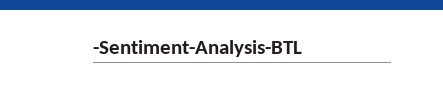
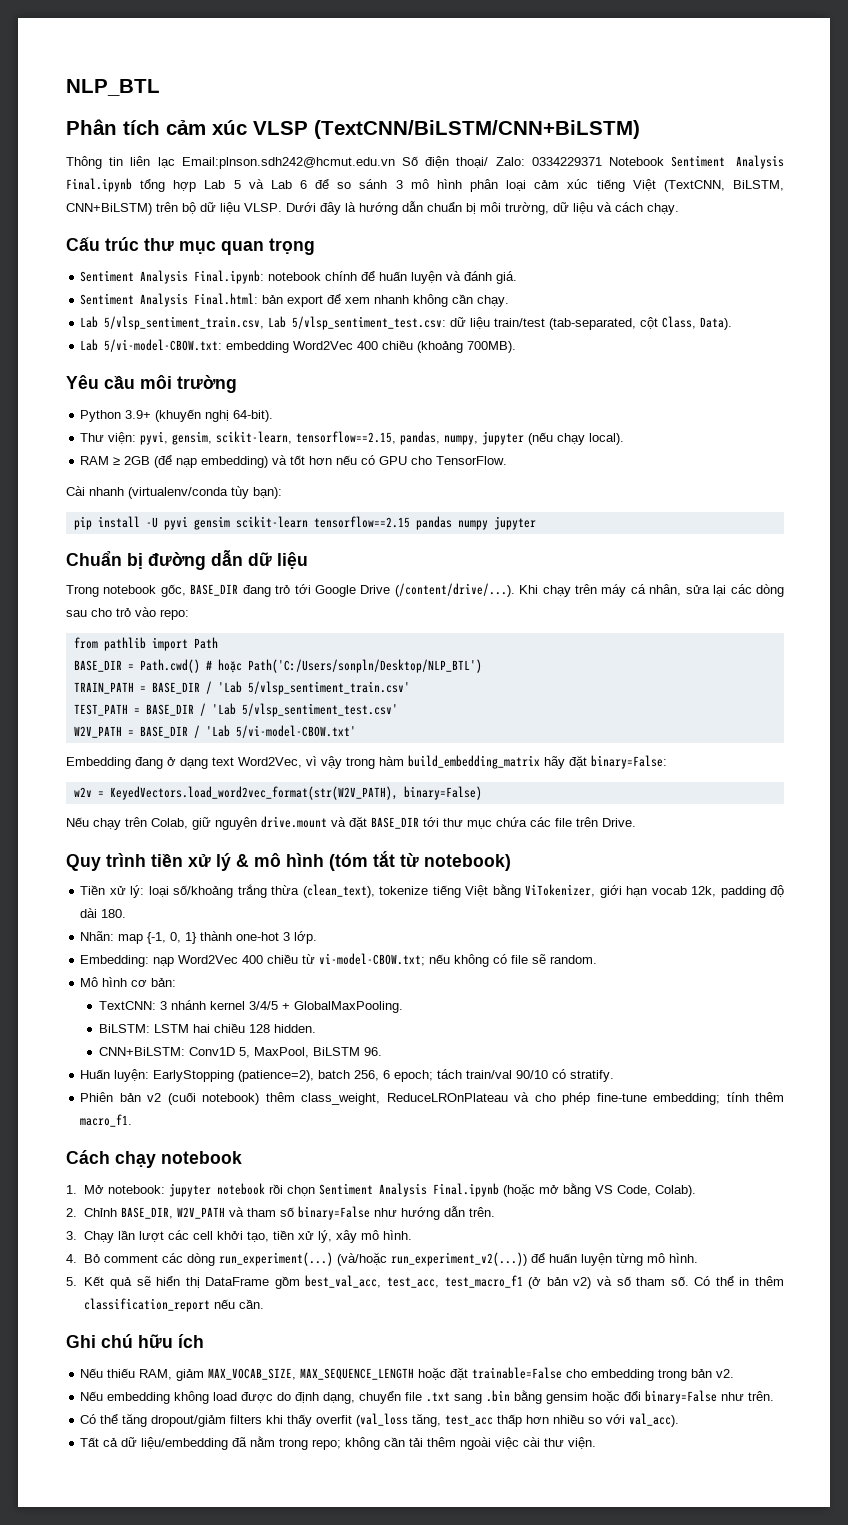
[93,40,302,57] -Sentiment-Analysis-BTL -> [66,79,160,96] [66,119,640,139] [66,155,784,169] [66,178,784,192] [66,201,679,215] [66,237,315,255] [80,270,518,284] [80,293,510,307] [80,316,733,330] [80,339,517,353] [66,375,237,393] [80,409,274,422] [80,431,625,445] [80,455,508,468] [66,486,282,499] [73,516,536,530] [66,550,308,570] [66,583,785,597] [66,607,189,620] [73,637,218,651] [73,659,482,673] [73,681,410,695] [73,703,398,717] [73,725,356,738] [66,755,667,769] [73,786,482,800] [66,816,636,830] [66,851,511,871] [80,884,785,898] [80,908,127,918] [80,931,318,944] [80,953,598,967] [80,977,177,987] [98,1000,403,1013] [98,1023,316,1033] [98,1047,382,1058] [80,1069,615,1082] [80,1092,784,1105] [80,1114,133,1127] [66,1150,242,1168] [66,1183,697,1197] [66,1206,496,1220] [66,1230,413,1243] [66,1252,699,1266] [66,1275,785,1289] [84,1298,265,1312] [66,1334,204,1348] [80,1367,735,1381] [80,1390,775,1404] [80,1413,680,1427] [80,1436,597,1450] NLP_BTL // Phân tích cảm xúc VLSP (TextCNN/BiLSTM/CNN+BiLSTM) // Thông tin liên lạc Email:plnson.sdh242@hcmut.edu.vn Số điện thoại/ Zalo: 0334229371 Notebook Sentiment Analysis Final.ipynb tổng hợp Lab 5 và Lab 6 để so sánh 3 mô hình phân loại cảm xúc tiếng Việt (TextCNN, BiLSTM, CNN+BiLSTM) trên bộ dữ liệu VLSP. Dưới đây là hướng dẫn chuẩn bị môi trường, dữ liệu và cách chạy. // Cấu trúc thư mục quan trọng // Sentiment Analysis Final.ipynb: notebook chính để huấn luyện và đánh giá. // Sentiment Analysis Final.html: bản export để xem nhanh không cần chạy. // Lab 5/vlsp_sentiment_train.csv, Lab 5/vlsp_sentiment_test.csv: dữ liệu train/test (tab-separated, cột Class, Data). // Lab 5/vi-model-CBOW.txt: embedding Word2Vec 400 chiều (khoảng 700MB). // Yêu cầu môi trường // Python 3.9+ (khuyến nghị 64-bit). // Thư viện: pyvi, gensim, scikit-learn, tensorflow==2.15, pandas, numpy, jupyter (nếu chạy local). // RAM ≥ 2GB (để nạp embedding) và tốt hơn nếu có GPU cho TensorFlow. // Cài nhanh (virtualenv/conda tùy bạn): // pip install -U pyvi gensim scikit-learn tensorflow==2.15 pandas numpy jupyter // Chuẩn bị đường dẫn dữ liệu // Trong notebook gốc, BASE_DIR đang trỏ tới Google Drive (/content/drive/...). Khi chạy trên máy cá nhân, sửa lại các dòng sau cho trỏ vào repo: // from pathlib import Path // BASE_DIR = Path.cwd() # hoặc Path('C:/Users/sonpln/Desktop/NLP_BTL') // TRAIN_PATH = BASE_DIR / 'Lab 5/vlsp_sentiment_train.csv' // TEST_PATH = BASE_DIR / 'Lab 5/vlsp_sentiment_test.csv' // W2V_PATH = BASE_DIR / 'Lab 5/vi-model-CBOW.txt' // Embedding đang ở dạng text Word2Vec, vì vậy trong hàm build_embedding_matrix hãy đặt binary=False: // w2v = KeyedVectors.load_word2vec_format(str(W2V_PATH), binary=False) // Nếu chạy trên Colab, giữ nguyên drive.mount và đặt BASE_DIR tới thư mục chứa các file trên Drive. // Quy trình tiền xử lý & mô hình (tóm tắt từ notebook) // Tiền xử lý: loại số/khoảng trắng thừa (clean_text), tokenize tiếng Việt bằng ViTokenizer, giới hạn vocab 12k, padding độ dài 180. // Nhãn: map {-1, 0, 1} thành one-hot 3 lớp. // Embedding: nạp Word2Vec 400 chiều từ vi-model-CBOW.txt; nếu không có file sẽ random. // Mô hình cơ bản: // TextCNN: 3 nhánh kernel 3/4/5 + GlobalMaxPooling. // BiLSTM: LSTM hai chiều 128 hidden. // CNN+BiLSTM: Conv1D 5, MaxPool, BiLSTM 96. // Huấn luyện: EarlyStopping (patience=2), batch 256, 6 epoch; tách train/val 90/10 có stratify. // Phiên bản v2 (cuối notebook) thêm class_weight, ReduceLROnPlateau và cho phép fine-tune embedding; tính thêm macro_f1. // Cách chạy notebook // 1. Mở notebook: jupyter notebook rồi chọn Sentiment Analysis Final.ipynb (hoặc mở bằng VS Code, Colab). // 2. Chỉnh BASE_DIR, W2V_PATH và tham số binary=False như hướng dẫn trên. // 3. Chạy lần lượt các cell khởi tạo, tiền xử lý, xây mô hình. // 4. Bỏ comment các dòng run_experiment(...) (và/hoặc run_experiment_v2(...)) để huấn luyện từng mô hình. // 5. Kết quả sẽ hiển thị DataFrame gồm best_val_acc, test_acc, test_macro_f1 (ở bản v2) và số tham số. Có thể in thêm classification_report nếu cần. // Ghi chú hữu ích // Nếu thiếu RAM, giảm MAX_VOCAB_SIZE, MAX_SEQUENCE_LENGTH hoặc đặt trainable=False cho embedding trong bản v2. // Nếu embedding không load được do định dạng, chuyển file .txt sang .bin bằng gensim hoặc đổi binary=False như trên. // Có thể tăng dropout/giảm filters khi thấy overfit (val_loss tăng, test_acc thấp hơn nhiều so với val_acc). // Tất cả dữ liệu/embedding đã nằm trong repo; không cần tải thêm ngoài việc cài thư viện.

